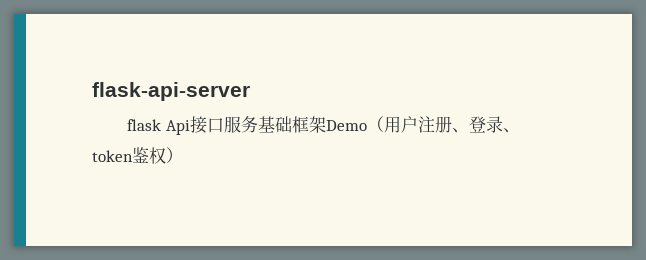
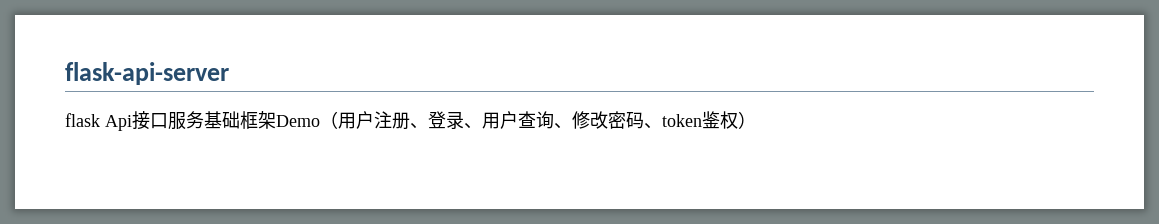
(520, 130) none -> [482,111,662,129] 用户查询、修改密码、

